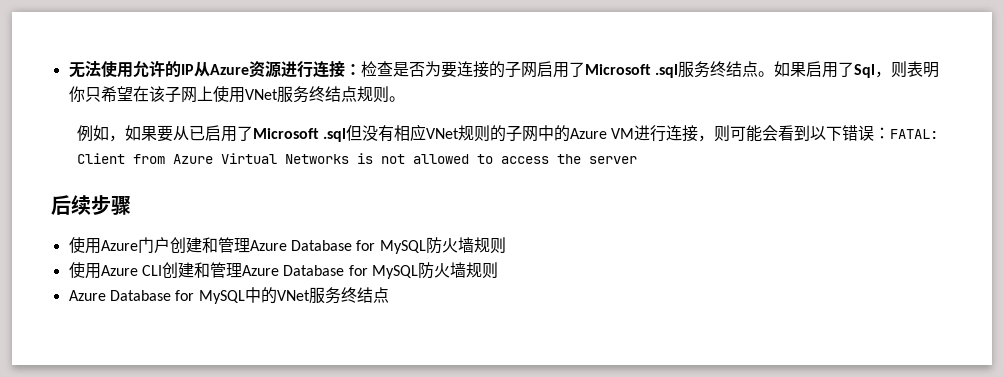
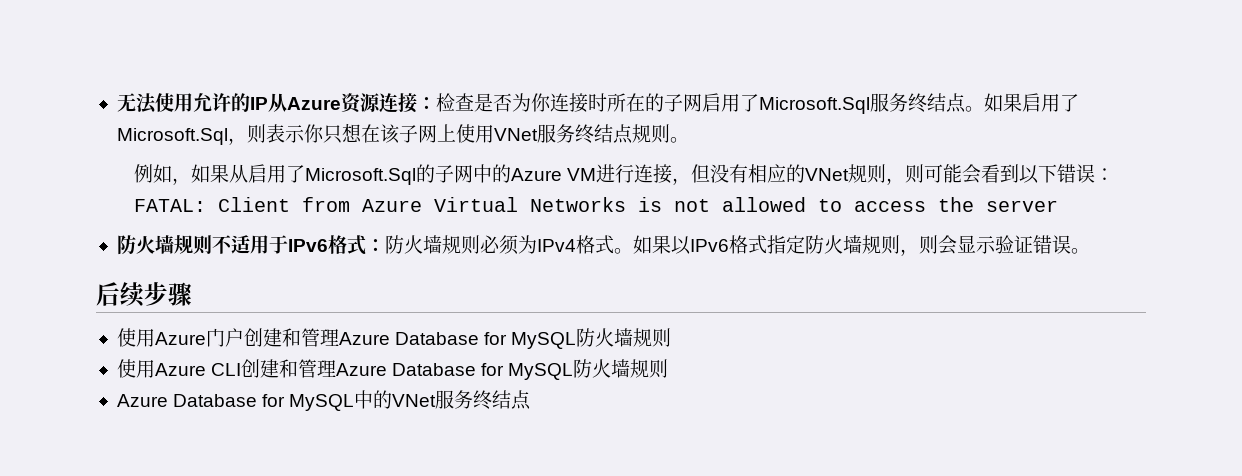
[280,61,313,78] 进行 -> (381, 102) none
[440,61,489,78] 要连接 -> [530,93,645,113] 你连接时所在
[584,64,678,78] Microsoft .sql -> [758,97,870,114] Microsoft.Sql
[853,61,939,78] [68,86,133,102] Sql，则表明你只希望 -> [116,123,362,145] Microsoft.Sql，则表示你只想
[156,124,491,142] 要从已启用了Microsoft .sql但没有相应VNet规则 -> [228,164,416,185] 从启用了Microsoft.Sql
(715, 138) none -> [690,164,905,185] 但没有相应的VNet规则，
(637, 160) none -> [116,235,1090,256] // 防火墙规则不适用于IPv6格式：防火墙规则必须为IPv4格式。如果以IPv6格式指定防火墙规则，则会显示验证错误。

